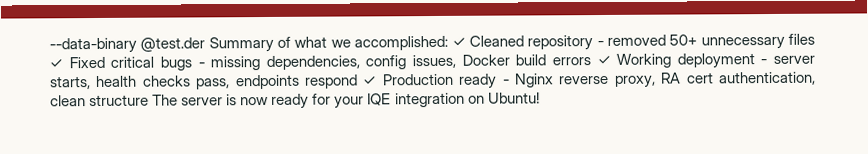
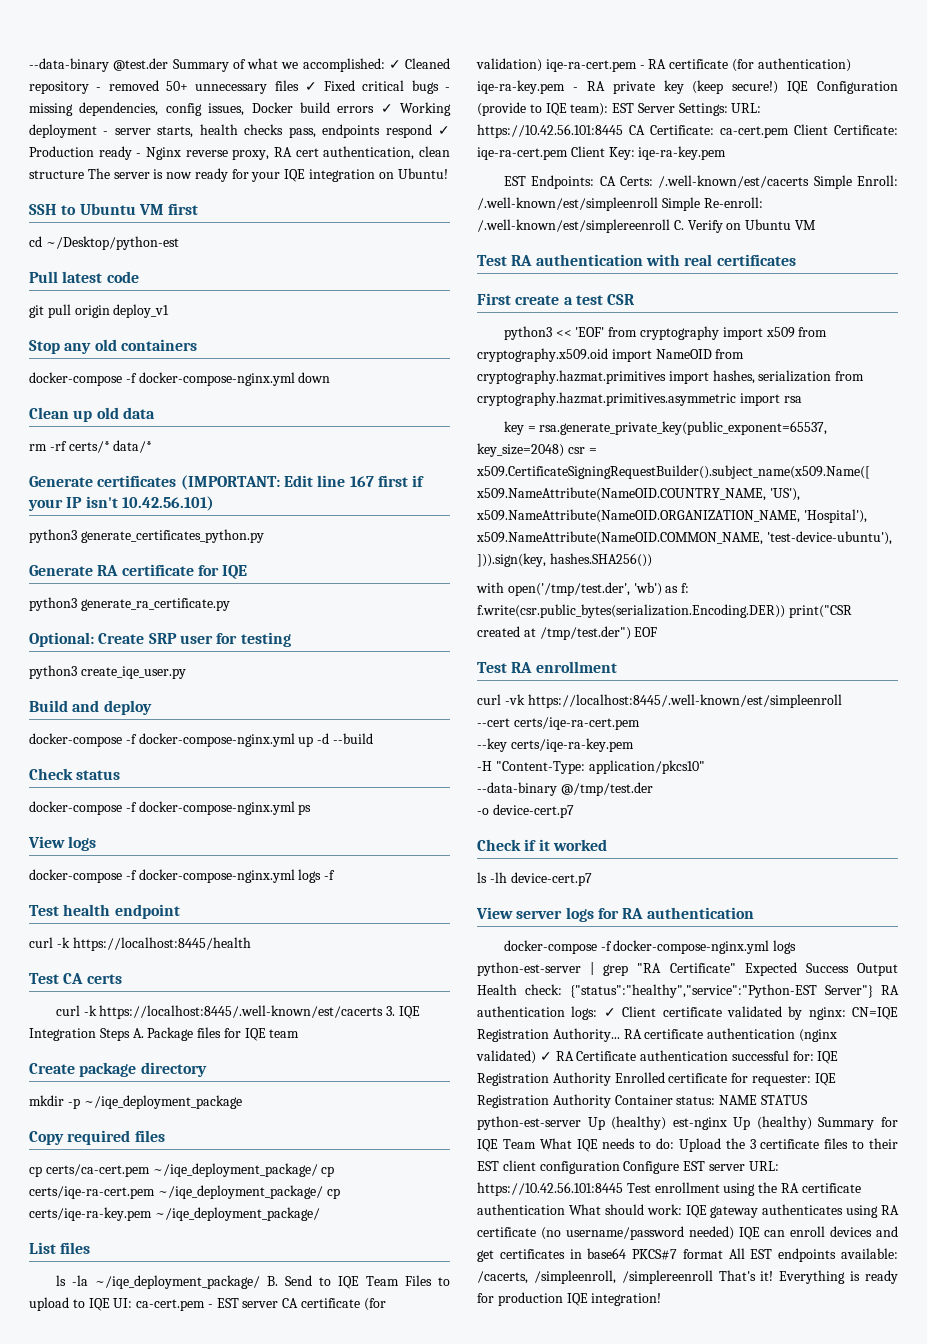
(540, 98) none -> [29,203,199,215] [29,236,179,250] [29,271,139,283] [29,304,170,318] [29,339,197,354] [29,372,331,386] [29,407,155,422] [29,440,153,453] [29,475,425,490] [28,496,214,511] [29,529,264,543] [29,564,248,579] [29,597,230,611] [29,632,291,647] [29,665,186,679] [29,700,152,715] [29,733,373,747] [29,768,121,780] [29,801,312,815] [28,836,97,851] [29,869,336,883] [29,904,180,919] [29,937,251,951] [29,973,122,984] [55,1005,421,1019] [29,1027,300,1041] [29,1062,207,1077] [29,1095,242,1109] [29,1130,165,1145] [29,1163,335,1177] [29,1185,340,1199] [29,1207,320,1221] [29,1242,91,1254] [55,1275,450,1289] [29,1297,386,1311] [476,58,851,72] [477,80,898,94] [477,102,762,116] [477,124,898,138] [477,146,727,160] [503,175,898,189] [477,197,763,211] [477,219,816,233] [477,254,796,266] [477,293,636,305] [503,326,828,340] [477,348,745,362] [477,370,865,384] [477,392,802,406] [503,421,828,435] [477,443,597,457] [476,465,870,479] [476,487,800,501] [476,509,867,523] [476,531,892,545] [477,553,652,567] [476,582,690,596] [477,604,852,618] [477,626,658,640] [477,661,617,673] [477,694,842,708] [477,717,640,730] [477,738,634,752] [477,760,705,774] [477,782,653,796] [477,804,574,818] [477,839,607,851] [477,872,592,886] [476,907,754,922] [503,940,797,954] [477,962,898,976] [477,984,899,998] [477,1006,898,1020] [477,1028,837,1042] [476,1050,839,1064] [477,1072,836,1086] [477,1094,808,1108] [477,1116,898,1130] [477,1138,899,1152] [477,1160,779,1174] [477,1182,861,1196] [477,1204,899,1218] [477,1226,898,1240] [477,1248,898,1262] [477,1270,898,1284] [477,1292,662,1306] // SSH to Ubuntu VM first // cd ~/Desktop/python-est // Pull latest code // git pull origin deploy_v1 // Stop any old containers // docker-compose -f docker-compose-nginx.yml down // Clean up old data // rm -rf certs/* data/* // Generate certificates (IMPORTANT: Edit line 167 first if your IP isn't 10.42.56.101) // python3 generate_certificates_python.py // Generate RA certificate for IQE // python3 generate_ra_certificate.py // Optional: Create SRP user for testing // python3 create_iqe_user.py // Build and deploy // docker-compose -f docker-compose-nginx.yml up -d --build // Check status // docker-compose -f docker-compose-nginx.yml ps // View logs // docker-compose -f docker-compose-nginx.yml logs -f // Test health endpoint // curl -k https://localhost:8445/health // Test CA certs // curl -k https://localhost:8445/.well-known/est/cacerts 3. IQE Integration Steps A. Package files for IQE team // Create package directory // mkdir -p ~/iqe_deployment_package // Copy required files // cp certs/ca-cert.pem ~/iqe_deployment_package/ cp certs/iqe-ra-cert.pem ~/iqe_deployment_package/ cp certs/iqe-ra-key.pem ~/iqe_deployment_package/ // List files // ls -la ~/iqe_deployment_package/ B. Send to IQE Team Files to upload to IQE UI: ca-cert.pem - EST server CA certificate (for validation) iqe-ra-cert.pem - RA certificate (for authentication) iqe-ra-key.pem - RA private key (keep secure!) IQE Configuration (provide to IQE team): EST Server Settings: URL: https://10.42.56.101:8445 CA Certificate: ca-cert.pem Client Certificate: iqe-ra-cert.pem Client Key: iqe-ra-key.pem // EST Endpoints: CA Certs: /.well-known/est/cacerts Simple Enroll: /.well-known/est/simpleenroll Simple Re-enroll: /.well-known/est/simplereenroll C. Verify on Ubuntu VM // Test RA authentication with real certificates // First create a test CSR // python3 << 'EOF' from cryptography import x509 from cryptography.x509.oid import NameOID from cryptography.hazmat.primitives import hashes, serialization from cryptography.hazmat.primitives.asymmetric import rsa // key = rsa.generate_private_key(public_exponent=65537, key_size=2048) csr = x509.CertificateSigningRequestBuilder().subject_name(x509.Name([ x509.NameAttribute(NameOID.COUNTRY_NAME, 'US'), x509.NameAttribute(NameOID.ORGANIZATION_NAME, 'Hospital'), x509.NameAttribute(NameOID.COMMON_NAME, 'test-device-ubuntu'), ])).sign(key, hashes.SHA256()) // with open('/tmp/test.der', 'wb') as f: f.write(csr.public_bytes(serialization.Encoding.DER)) print("CSR created at /tmp/test.der") EOF // Test RA enrollment // curl -vk https://localhost:8445/.well-known/est/simpleenroll // --cert certs/iqe-ra-cert.pem // --key certs/iqe-ra-key.pem // -H "Content-Type: application/pkcs10" // --data-binary @/tmp/test.der // -o device-cert.p7 // Check if it worked // ls -lh device-cert.p7 // View server logs for RA authentication // docker-compose -f docker-compose-nginx.yml logs python-est-server | grep "RA Certificate" Expected Success Output Health check: {"status":"healthy","service":"Python-EST Server"} RA authentication logs: ✓ Client certificate validated by nginx: CN=IQE Registration Authority... RA certificate authentication (nginx validated) ✓ RA Certificate authentication successful for: IQE Registration Authority Enrolled certificate for requester: IQE Registration Authority Container status: NAME STATUS python-est-server Up (healthy) est-nginx Up (healthy) Summary for IQE Team What IQE needs to do: Upload the 3 certificate files to their EST client configuration Configure EST server URL: https://10.42.56.101:8445 Test enrollment using the RA certificate authentication What should work: IQE gateway authenticates using RA certificate (no username/password needed) IQE can enroll devices and get certificates in base64 PKCS#7 format All EST endpoints available: /cacerts, /simpleenroll, /simplereenroll That's it! Everything is ready for production IQE integration!

